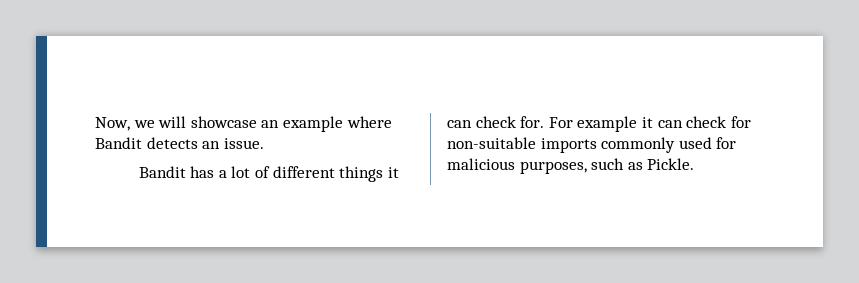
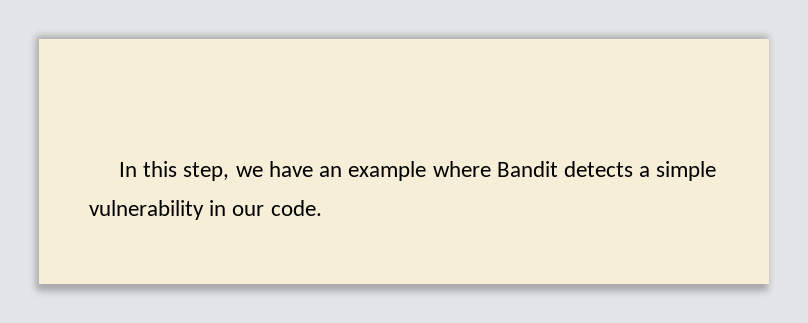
[95,116,257,131] Now, we will showcase -> [119,161,313,181] In this step, we have
[202,138,264,149] [138,166,399,182] [447,116,751,132] [447,137,737,153] [447,158,695,174] an issue. // Bandit has a lot of different things it can check for. For example it can check for non-suitable imports commonly used for malicious purposes, such as Pickle. -> [639,161,717,181] [89,200,322,220] a simple vulnerability in our code.

